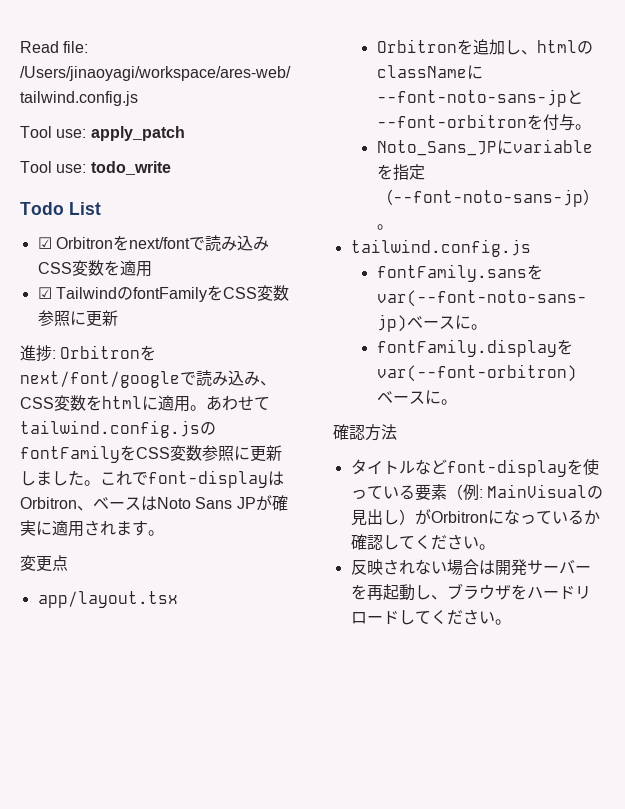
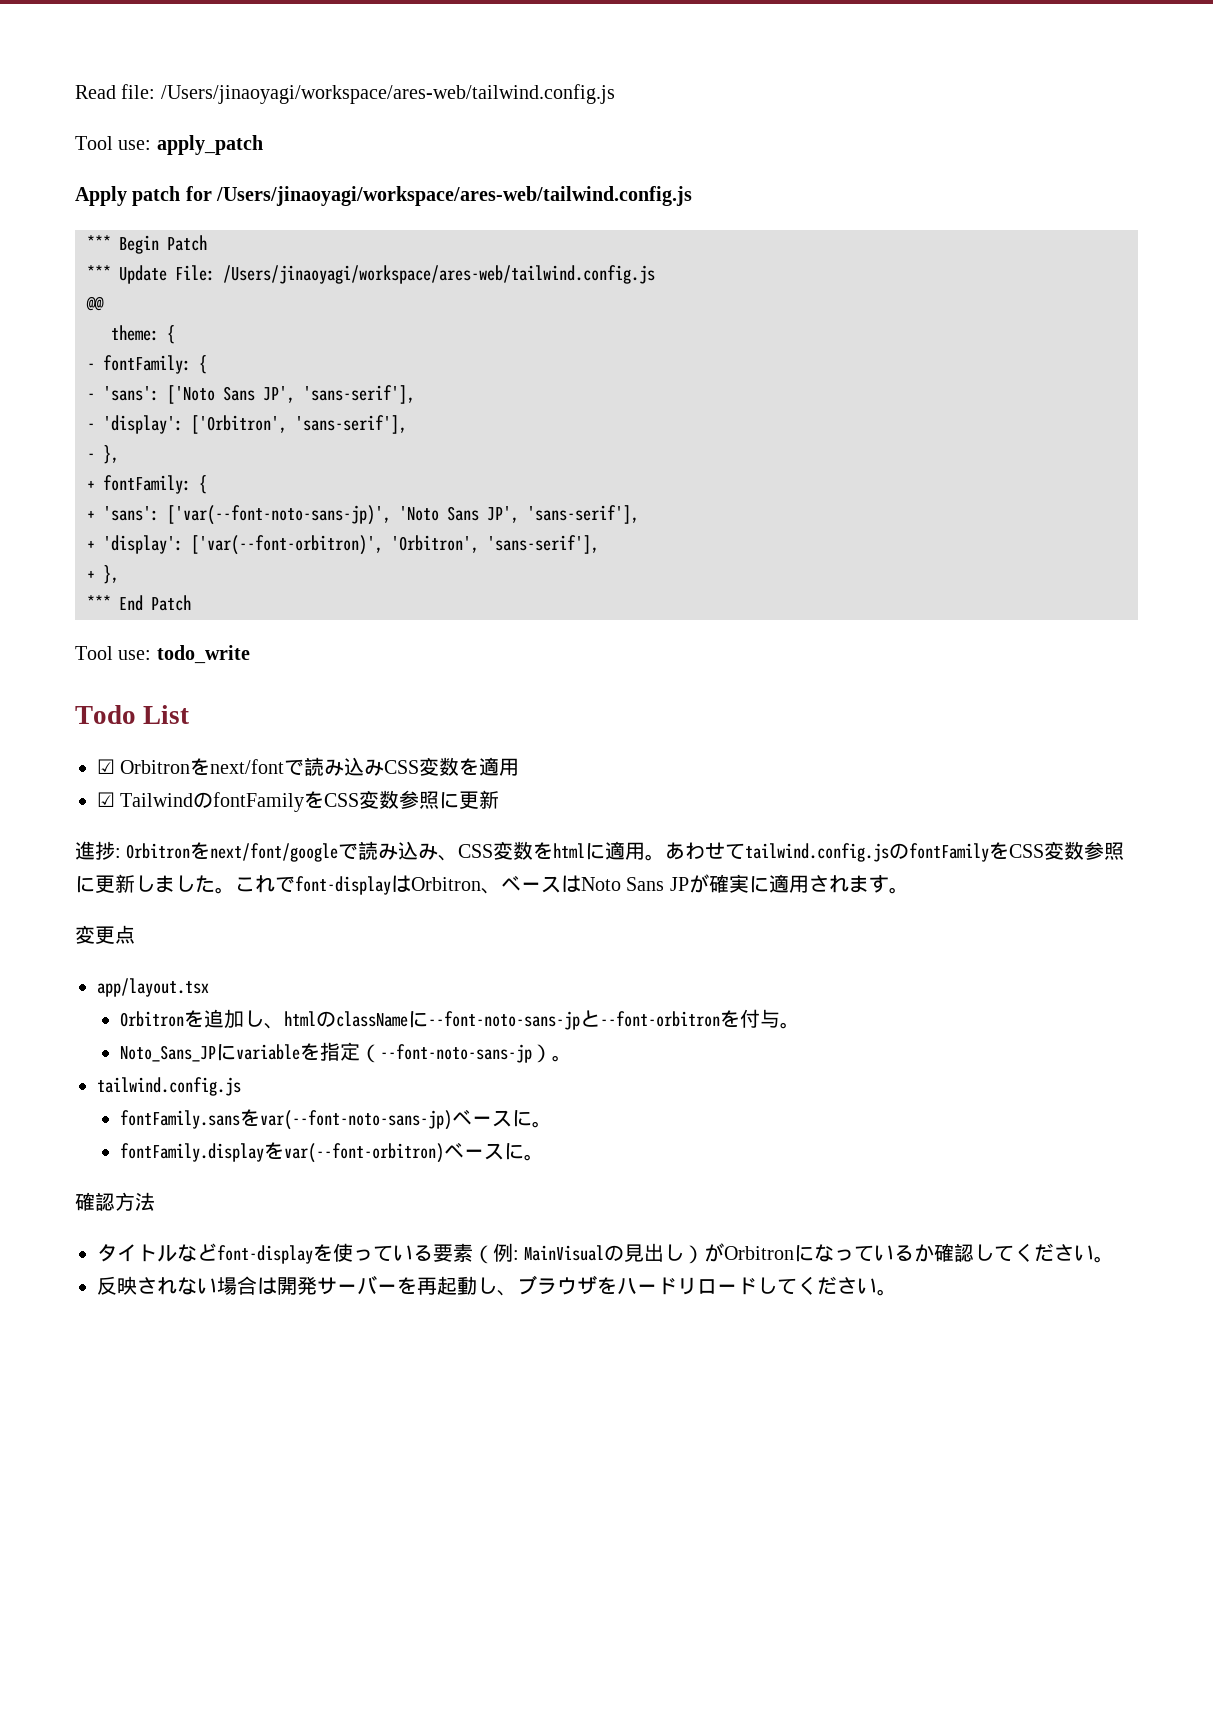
(185, 133) none -> [75,186,693,206] [87,235,207,254] [87,265,655,284] [86,296,104,311] [111,325,175,344] [87,355,207,374] [87,385,415,404] [87,415,407,434] [87,445,119,464] [87,475,207,494] [87,505,639,525] [87,535,599,555] [87,565,119,584] [87,595,191,611] // Apply patch for /Users/jinaoyagi/workspace/ares-web/tailwind.config.js // *** Begin Patch // *** Update File: /Users/jinaoyagi/workspace/ares-web/tailwind.config.js // @@ // theme: { // - fontFamily: { // - 'sans': ['Noto Sans JP', 'sans-serif'], // - 'display': ['Orbitron', 'sans-serif'], // - }, // + fontFamily: { // + 'sans': ['var(--font-noto-sans-jp)', 'Noto Sans JP', 'sans-serif'], // + 'display': ['var(--font-orbitron)', 'Orbitron', 'sans-serif'], // + }, // *** End Patch

